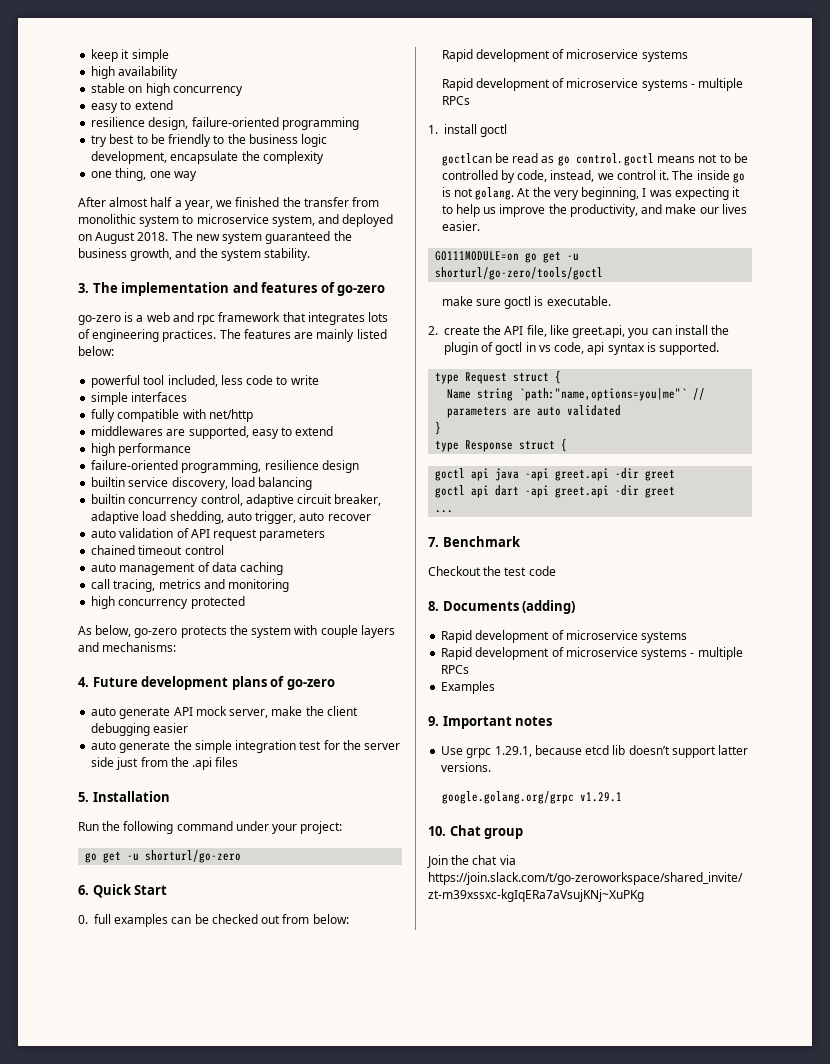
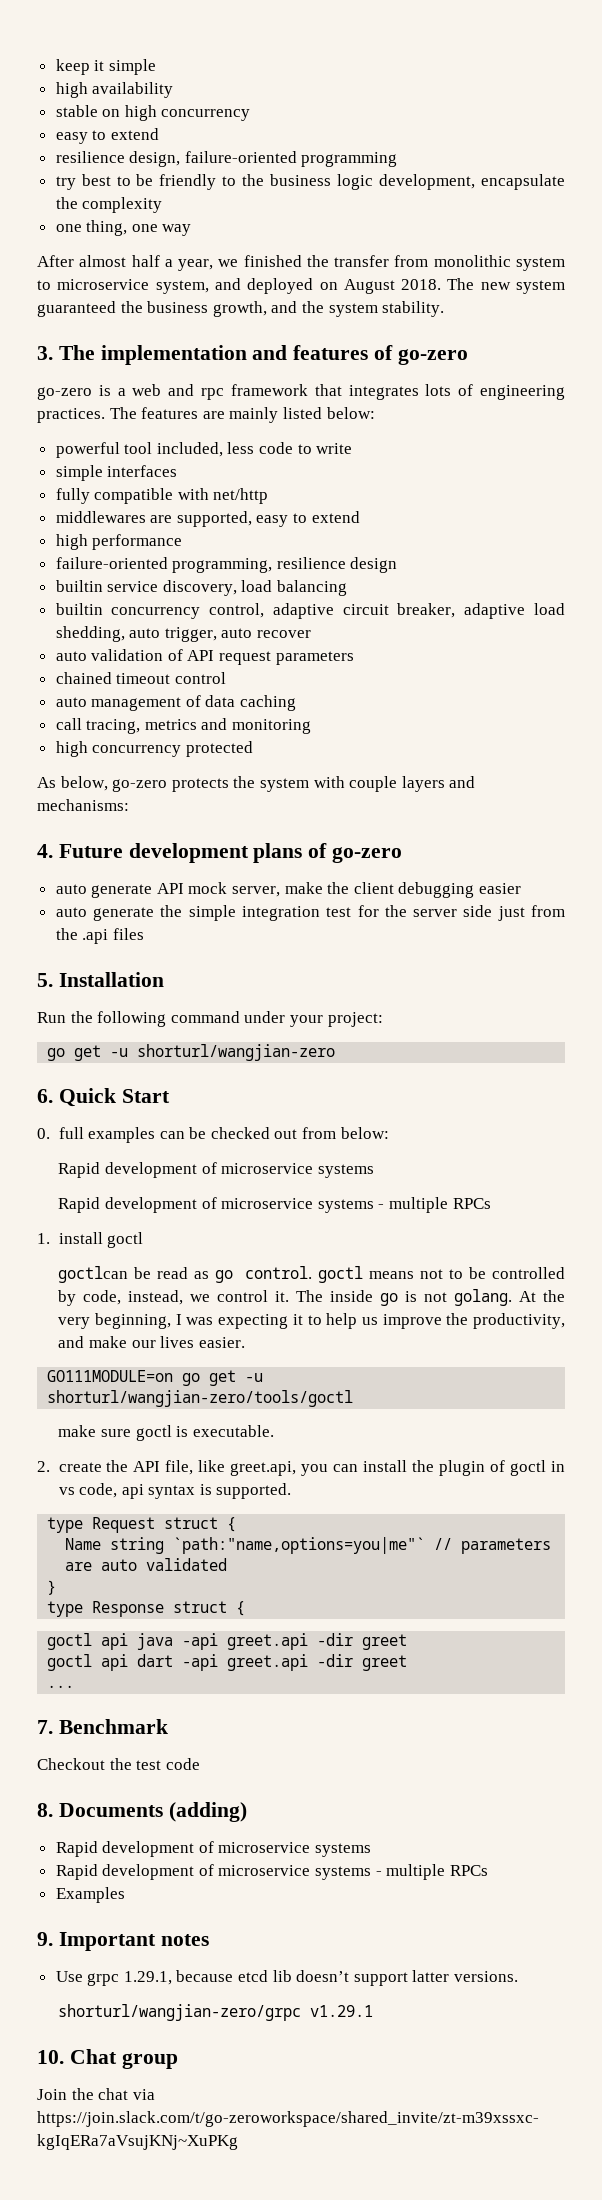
[145,850,242,863] shorturl/go-zero -> [137,1044,336,1061] shorturl/wangjian-zero
[435,267,604,280] shorturl/go-zero/tools/goctl -> [47,1390,354,1407] shorturl/wangjian-zero/tools/goctl
[441,791,574,804] google.golang.org/grpc -> [58,2004,302,2021] shorturl/wangjian-zero/grpc

